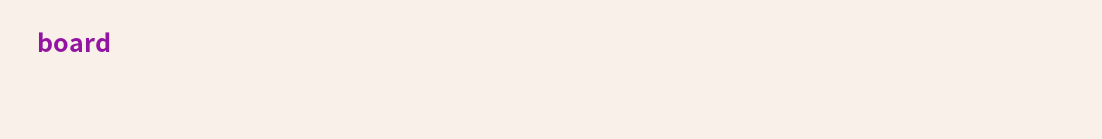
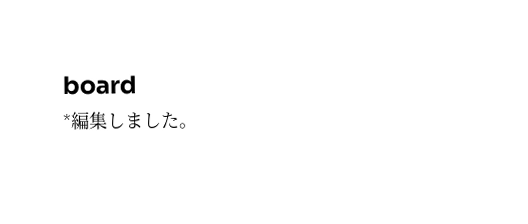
(111, 42) none -> [63,111,198,130] // *編集しました。

